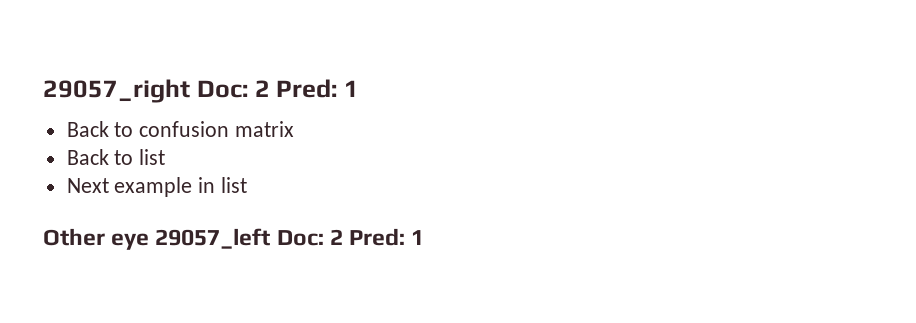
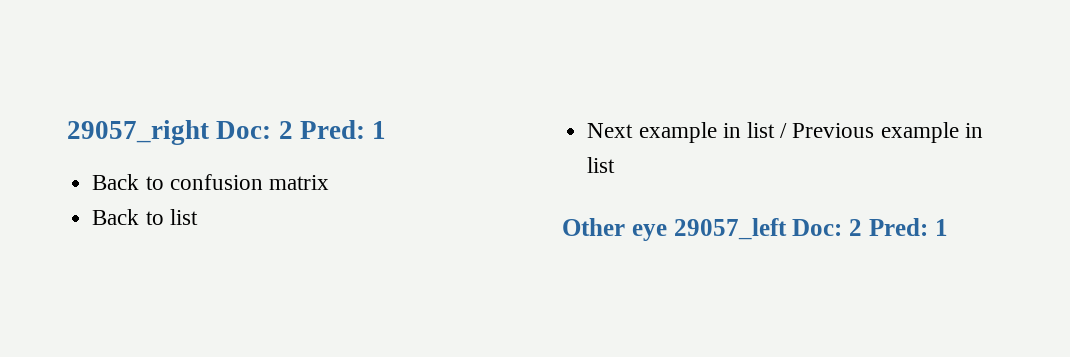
(248, 185) none -> [780,122,983,143] [587,157,616,173] / Previous example in list

